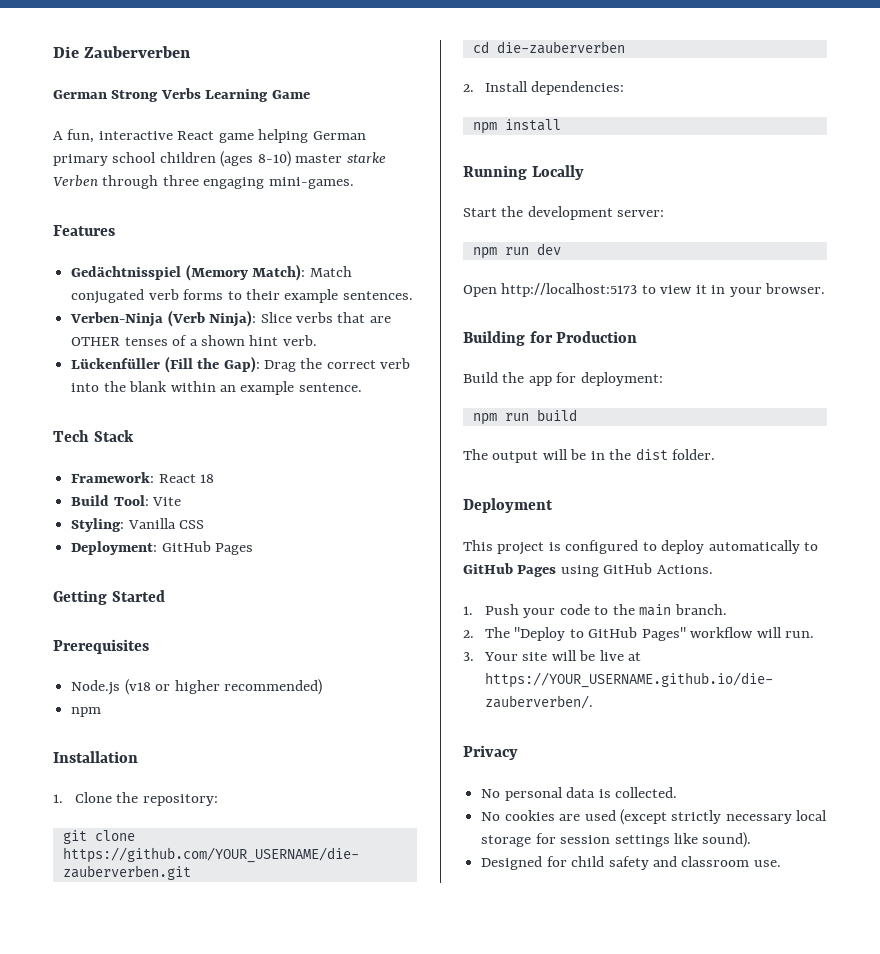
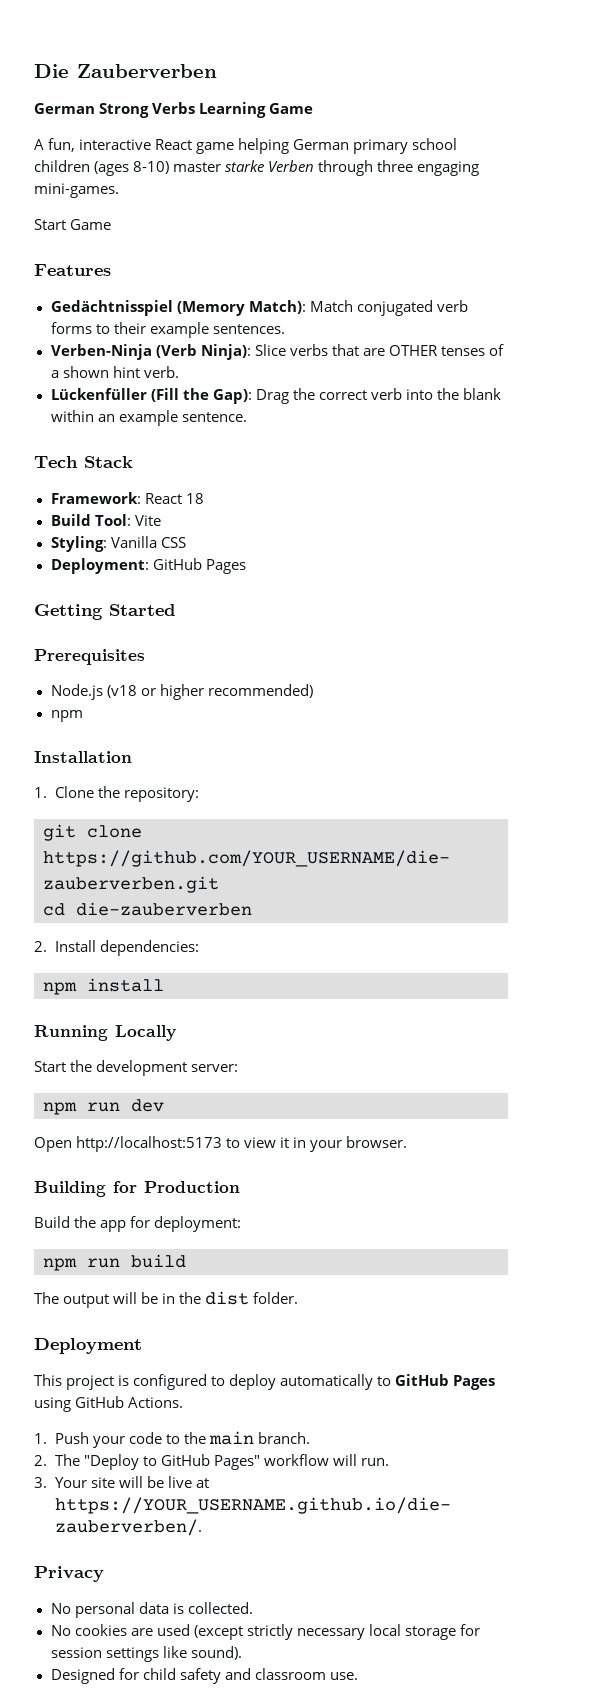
(354, 183) none -> [34,219,112,230] // Start Game

